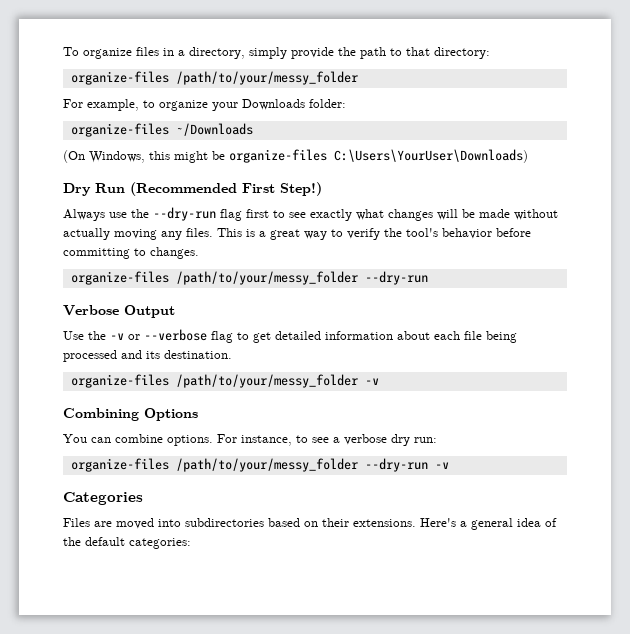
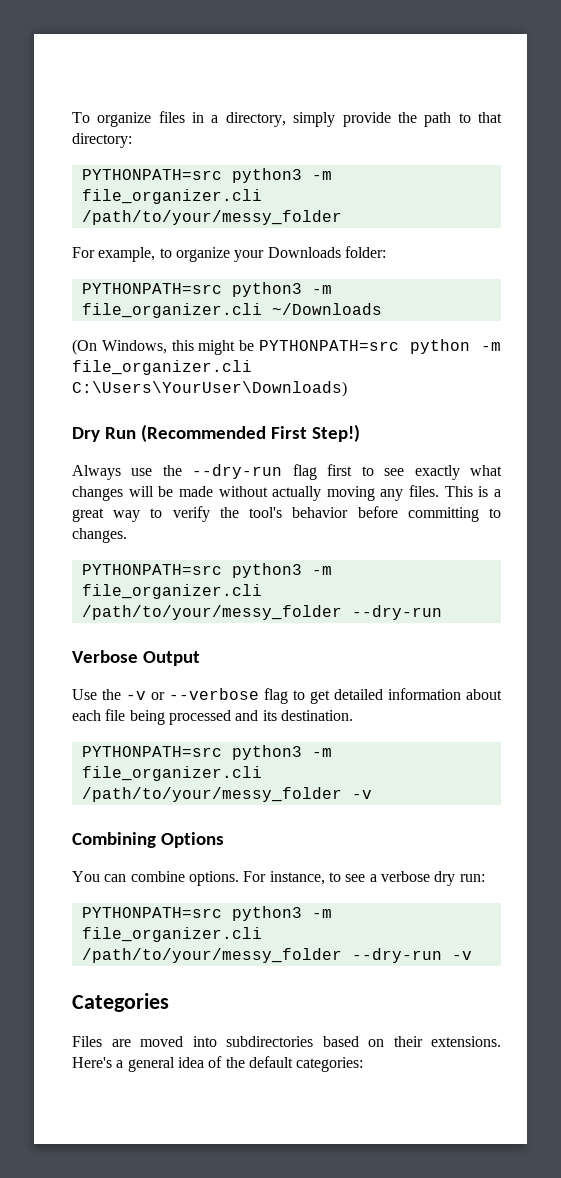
[70,71,169,85] organize-files -> [81,168,332,183] [81,189,262,204] PYTHONPATH=src python3 -m file_organizer.cli
[70,123,169,137] organize-files -> [81,282,332,297] [81,303,262,318] PYTHONPATH=src python3 -m file_organizer.cli
[229,149,327,163] organize-files -> [258,339,502,354] [72,360,252,375] PYTHONPATH=src python -m file_organizer.cli
[70,271,169,285] organize-files -> [81,563,332,578] [81,584,262,599] PYTHONPATH=src python3 -m file_organizer.cli
[70,374,169,388] organize-files -> [81,745,332,760] [81,766,262,781] PYTHONPATH=src python3 -m file_organizer.cli
[70,458,169,472] organize-files -> [81,906,332,921] [81,927,262,942] PYTHONPATH=src python3 -m file_organizer.cli

